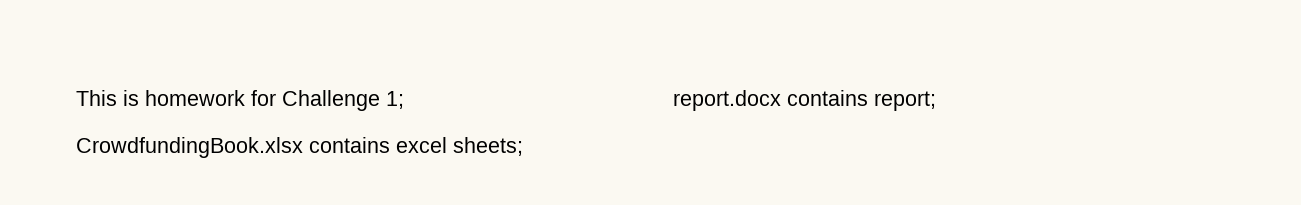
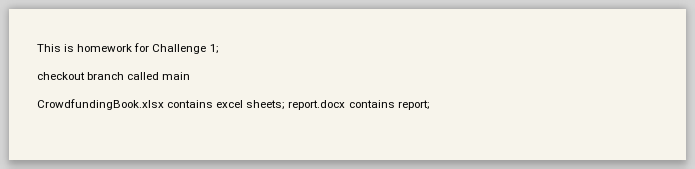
(404, 100) none -> [37,72,191,80] // checkout branch called main

